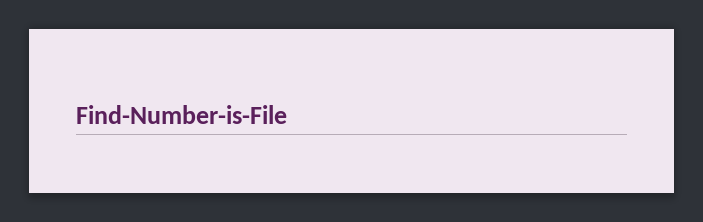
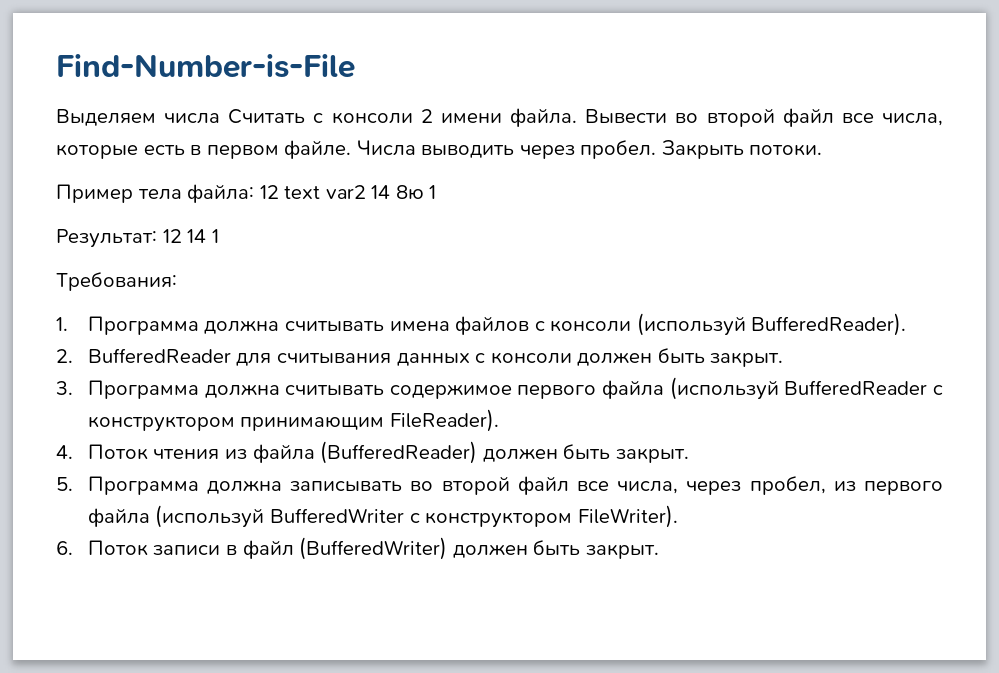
(287, 114) none -> [56,108,944,127] [56,140,823,159] [56,184,437,203] [56,229,219,248] [56,272,177,291] [56,313,907,336] [56,348,784,367] [56,377,944,400] [87,409,499,432] [56,441,689,464] [56,476,943,495] [87,505,678,528] [56,537,659,560] // Выделяем числа Считать с консоли 2 имени файла. Вывести во второй файл все числа, которые есть в первом файле. Числа выводить через пробел. Закрыть потоки. // Пример тела файла: 12 text var2 14 8ю 1 // Результат: 12 14 1 // Требования: // 1. Программа должна считывать имена файлов с консоли (используй BufferedReader). // 2. BufferedReader для считывания данных с консоли должен быть закрыт. // 3. Программа должна считывать содержимое первого файла (используй BufferedReader c конструктором принимающим FileReader). // 4. Поток чтения из файла (BufferedReader) должен быть закрыт. // 5. Программа должна записывать во второй файл все числа, через пробел, из первого файла (используй BufferedWriter с конструктором FileWriter). // 6. Поток записи в файл (BufferedWriter) должен быть закрыт.

